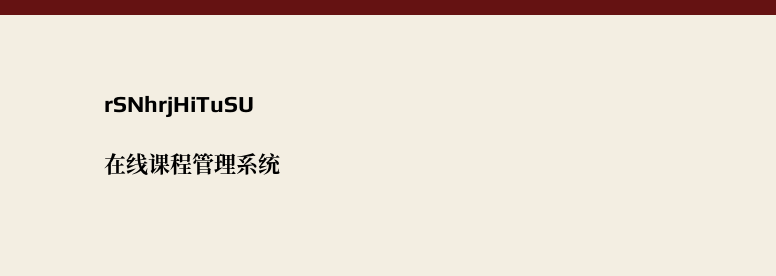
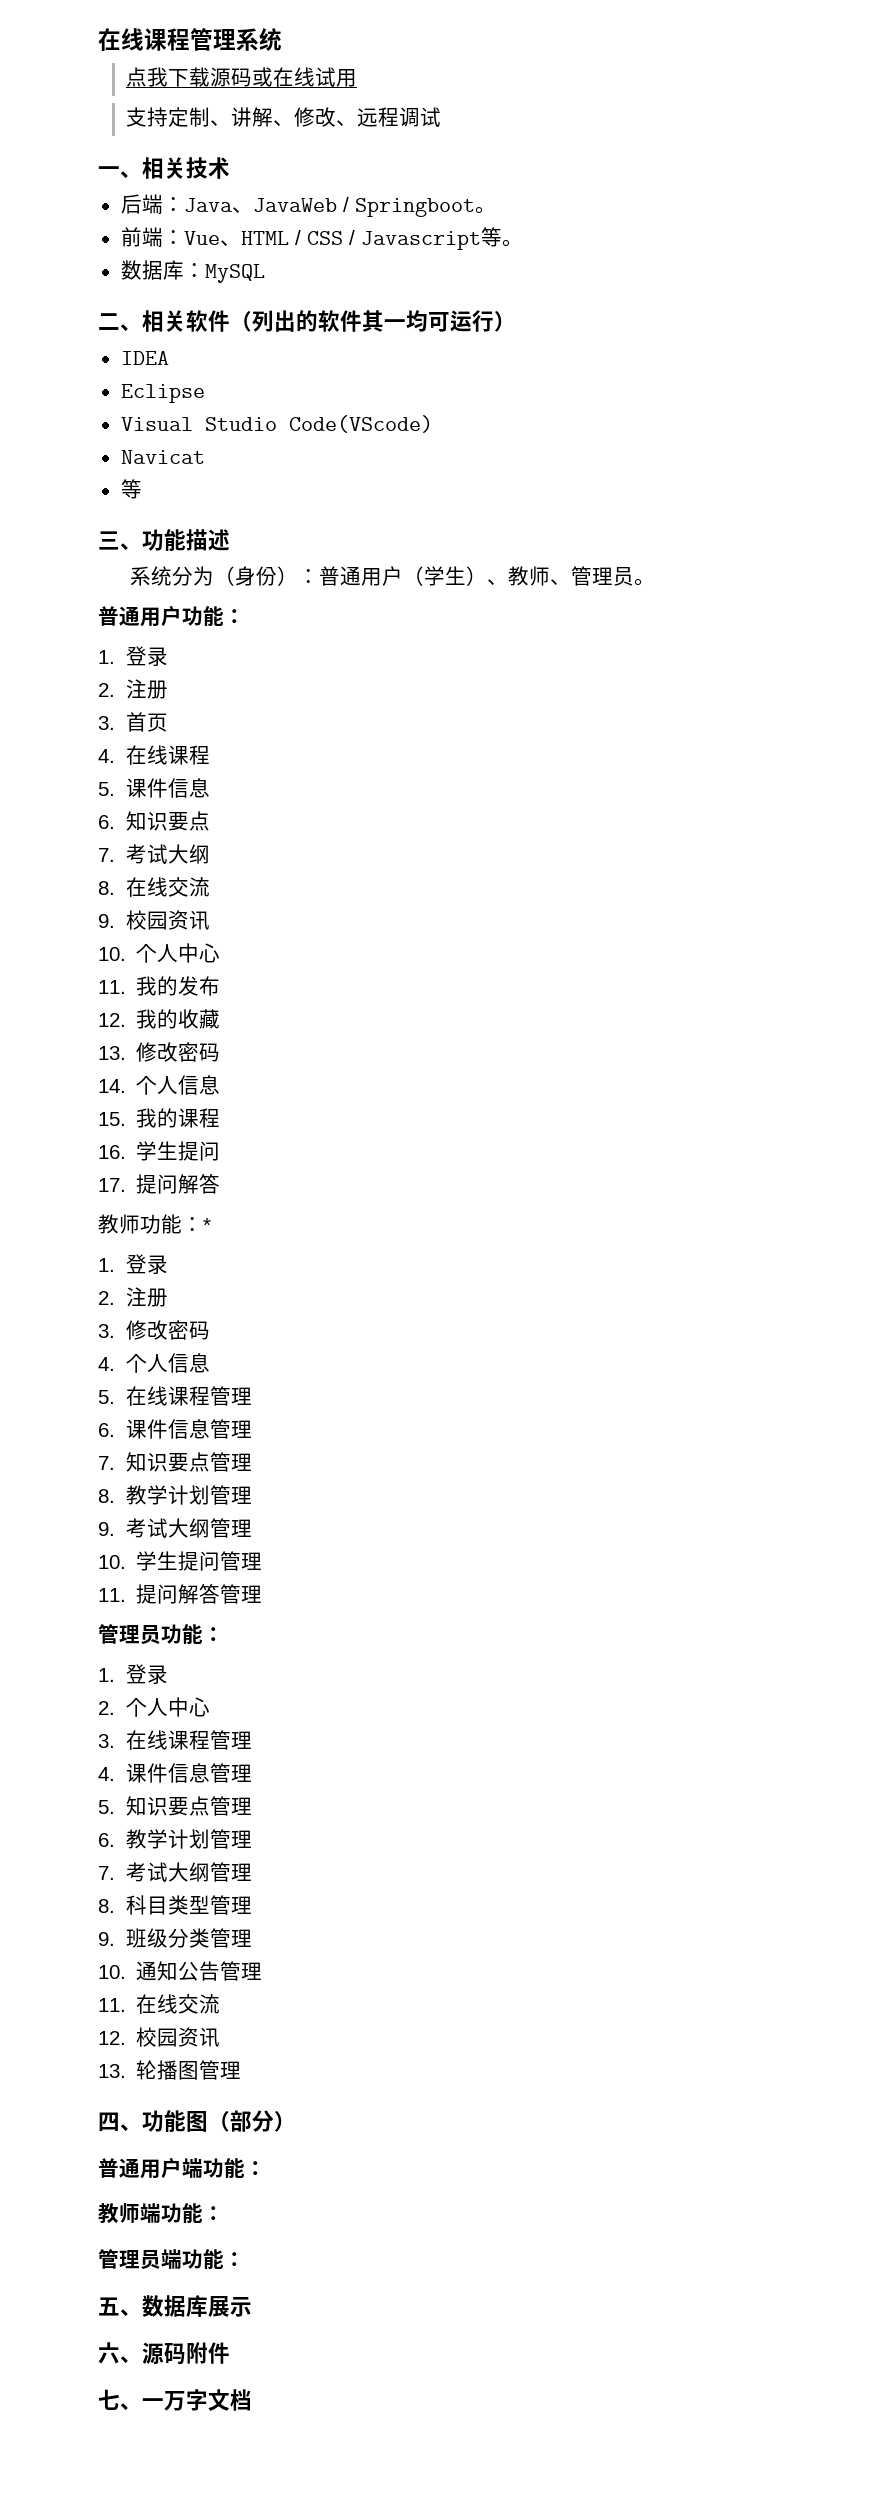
[104,95,254,118] rSNhrjHiTuSU // -> (98, 39) none
(281, 164) none -> [126,67,358,87] [126,107,442,127] [98,157,230,179] [120,194,496,217] [120,227,523,250] [120,260,265,283] [98,310,516,332] [120,351,169,365] [120,384,205,403] [120,415,433,433] [120,450,205,464] [120,479,142,499] [98,529,230,551] [130,566,656,586] [98,605,245,627] [98,646,169,666] [98,679,169,699] [98,712,169,732] [98,745,211,765] [98,778,211,798] [98,811,211,831] [98,844,211,864] [98,877,211,897] [98,910,211,930] [98,943,221,963] [98,976,221,996] [98,1009,221,1029] [98,1042,221,1062] [98,1075,221,1095] [98,1108,221,1128] [98,1141,221,1161] [98,1174,221,1194] [98,1214,211,1234] [98,1254,169,1274] [98,1287,169,1307] [98,1320,211,1340] [98,1353,211,1373] [98,1386,253,1406] [98,1419,253,1439] [98,1452,253,1472] [98,1485,253,1505] [98,1518,253,1538] [98,1551,263,1571] [98,1584,263,1604] [98,1624,224,1645] [98,1664,169,1684] [98,1697,211,1717] [98,1730,253,1750] [98,1763,253,1783] [98,1796,253,1816] [98,1829,253,1849] [98,1862,253,1882] [98,1895,253,1915] [98,1928,253,1948] [98,1961,263,1981] [98,1994,221,2014] [98,2027,221,2047] [98,2060,242,2080] [98,2110,296,2132] [98,2157,266,2179] [98,2203,224,2224] [98,2249,245,2270] [98,2295,252,2317] [98,2342,230,2365] [98,2389,252,2411] // 点我下载源码或在线试用 // 支持定制、讲解、修改、远程调试 // 一、相关技术 // 后端：Java、JavaWeb / Springboot。 // 前端：Vue、HTML / CSS / Javascript等。 // 数据库：MySQL // 二、相关软件（列出的软件其一均可运行） // IDEA // Eclipse // Visual Studio Code(VScode) // Navicat // 等 // 三、功能描述 // 系统分为（身份）：普通用户（学生）、教师、管理员。 // 普通用户功能： // 1.登录 // 2.注册 // 3.首页 // 4.在线课程 // 5.课件信息 // 6.知识要点 // 7.考试大纲 // 8.在线交流 // 9.校园资讯 // 10.个人中心 // 11.我的发布 // 12.我的收藏 // 13.修改密码 // 14.个人信息 // 15.我的课程 // 16.学生提问 // 17.提问解答 // 教师功能：* // 1.登录 // 2.注册 // 3.修改密码 // 4.个人信息 // 5.在线课程管理 // 6.课件信息管理 // 7.知识要点管理 // 8.教学计划管理 // 9.考试大纲管理 // 10.学生提问管理 // 11.提问解答管理 // 管理员功能： // 1.登录 // 2.个人中心 // 3.在线课程管理 // 4.课件信息管理 // 5.知识要点管理 // 6.教学计划管理 // 7.考试大纲管理 // 8.科目类型管理 // 9.班级分类管理 // 10.通知公告管理 // 11.在线交流 // 12.校园资讯 // 13.轮播图管理 // 四、功能图（部分） // 普通用户端功能： // 教师端功能： // 管理员端功能： // 五、数据库展示 // 六、源码附件 // 七、一万字文档

